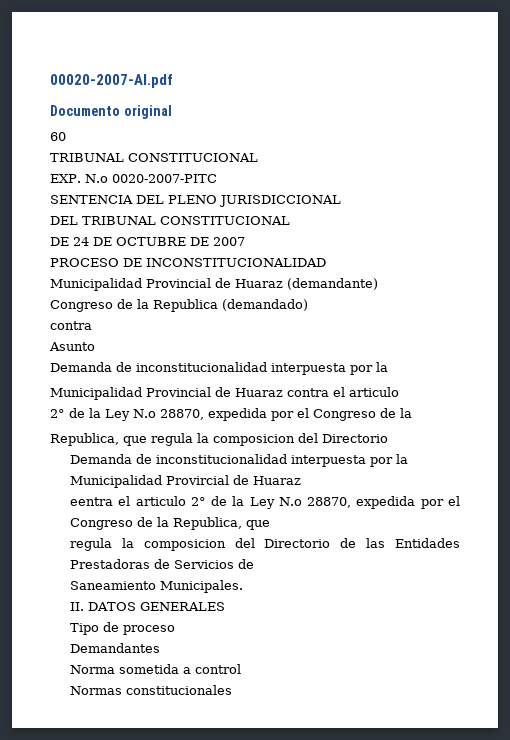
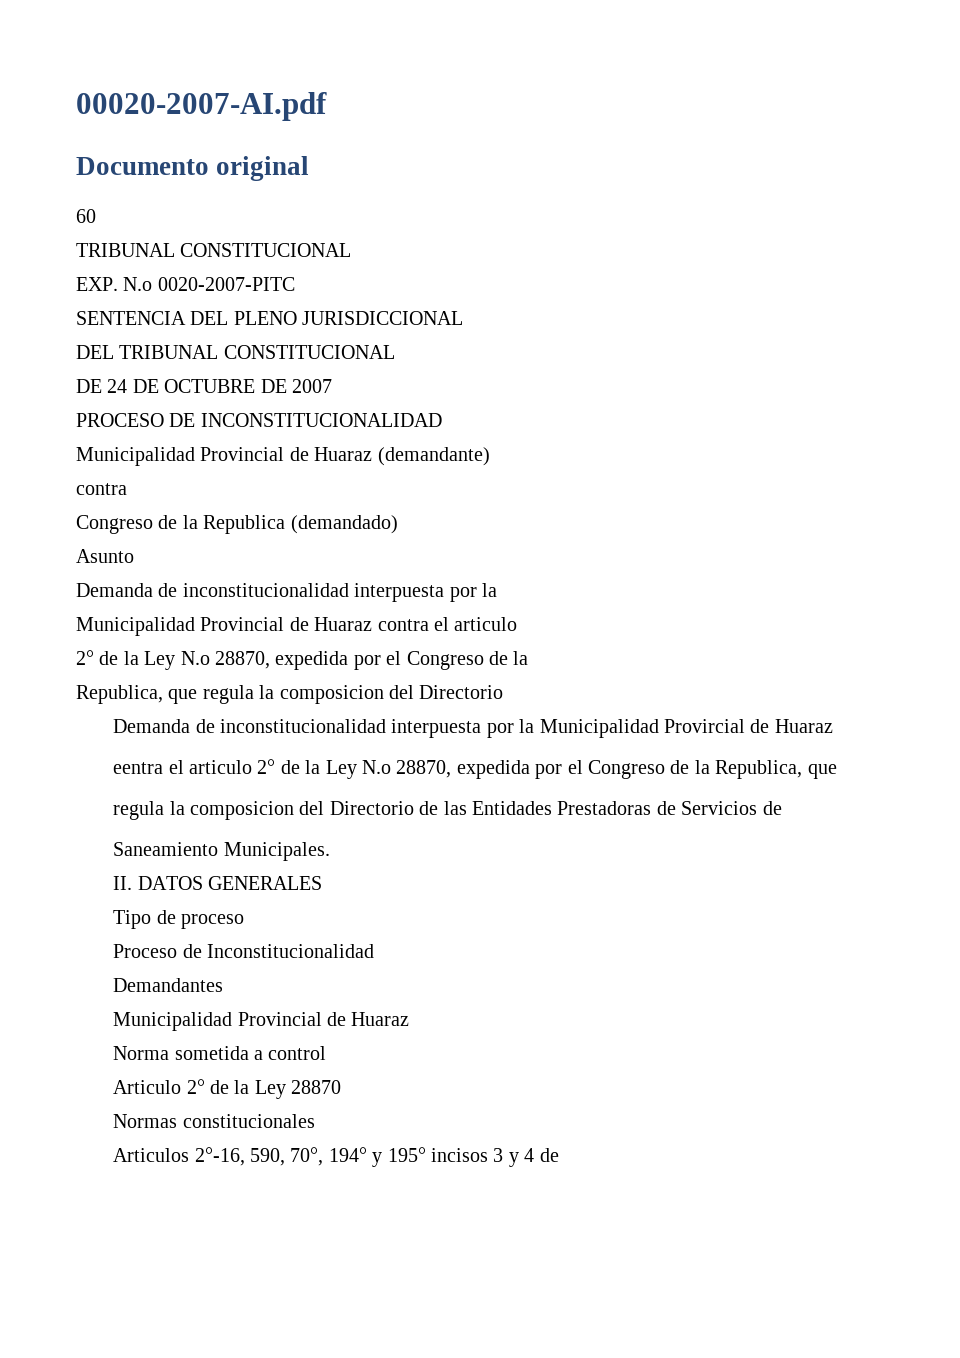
(378, 284) none -> [76,483,127,495] // contra
[50,321,92,330] // contra -> (398, 524) none
[70,643,161,653] [70,664,242,674] [70,685,233,695] Demandantes // Norma sometida a control // Normas constitucionales -> [113,944,375,958] [113,978,224,992] [113,1012,410,1031] [113,1046,327,1060] [113,1079,342,1099] [113,1114,315,1128] [113,1147,559,1167] Proceso de Inconstitucionalidad // Demandantes // Municipalidad Provincial de Huaraz // Norma sometida a control // Articulo 2° de la Ley 28870 // Normas constitucionales // Articulos 2°-16, 590, 70°, 194° y 195° incisos 3 y 4 de

